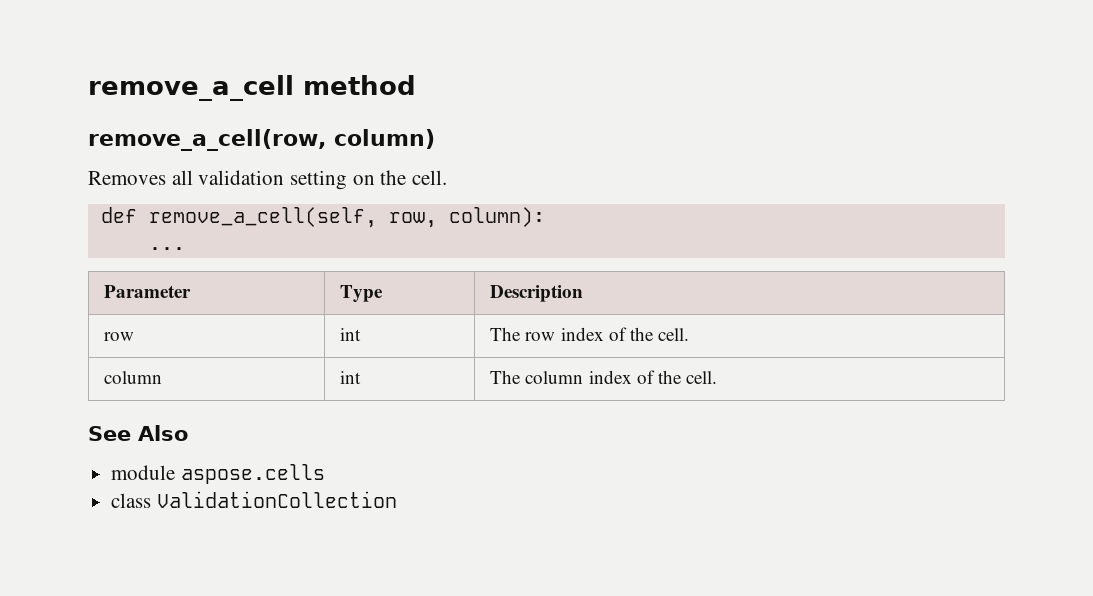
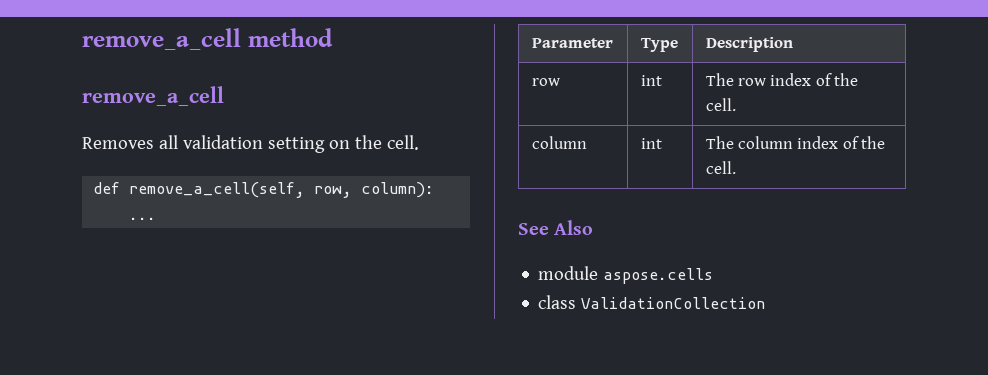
[88,129,435,151] remove_a_cell(row, column) -> [82,86,224,106] remove_a_cell

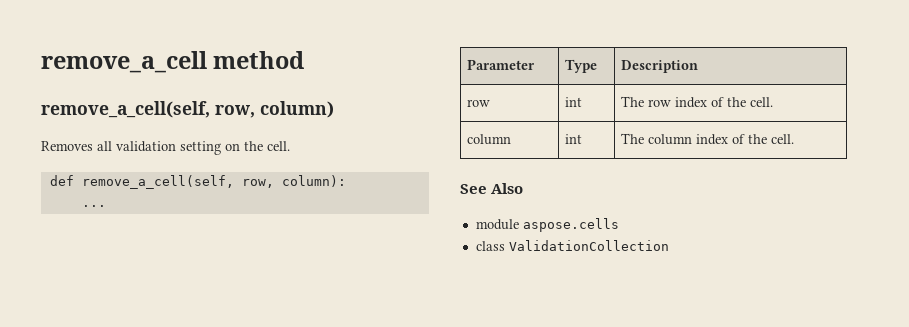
[82,86,224,106] remove_a_cell -> [41,101,334,118] remove_a_cell(self, row, column)

